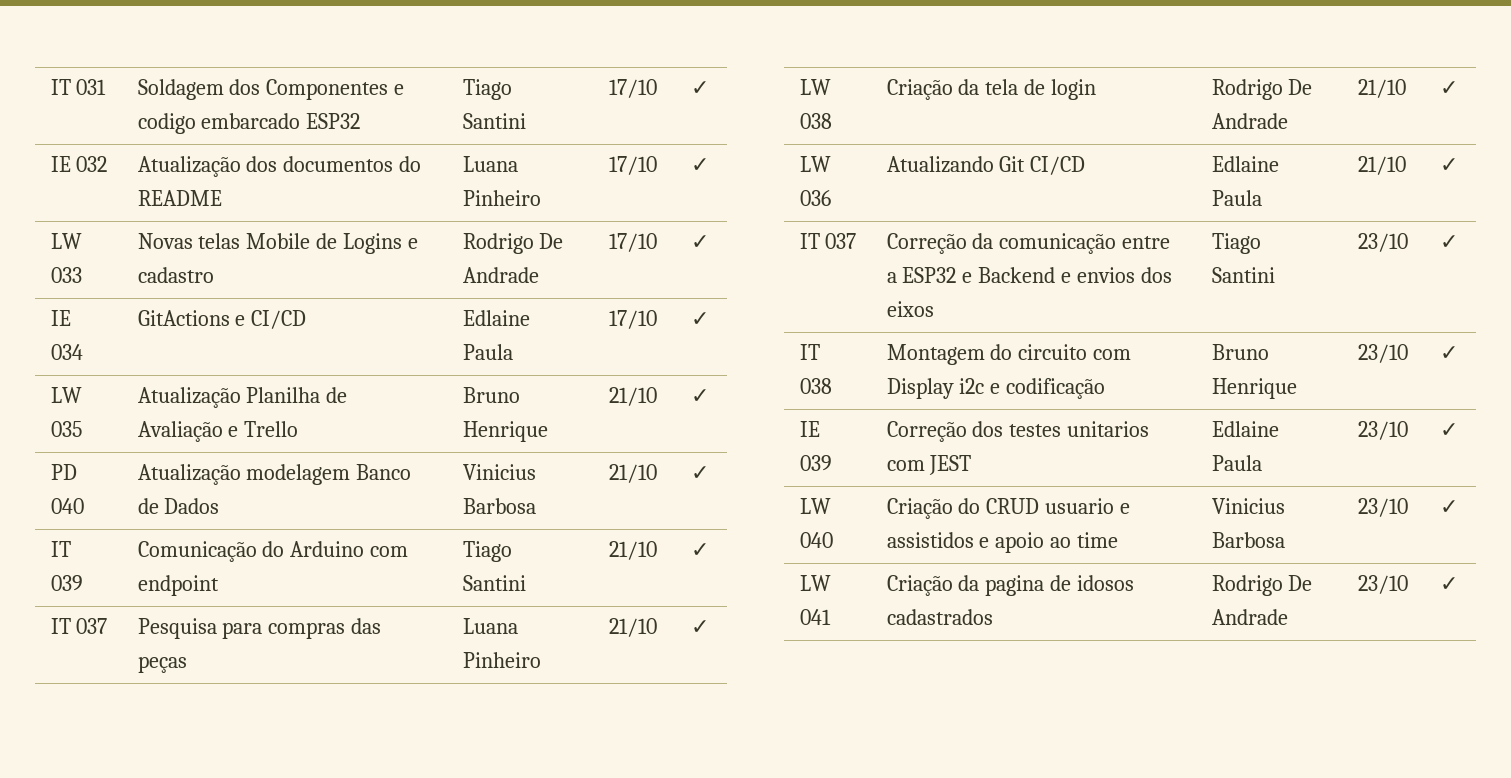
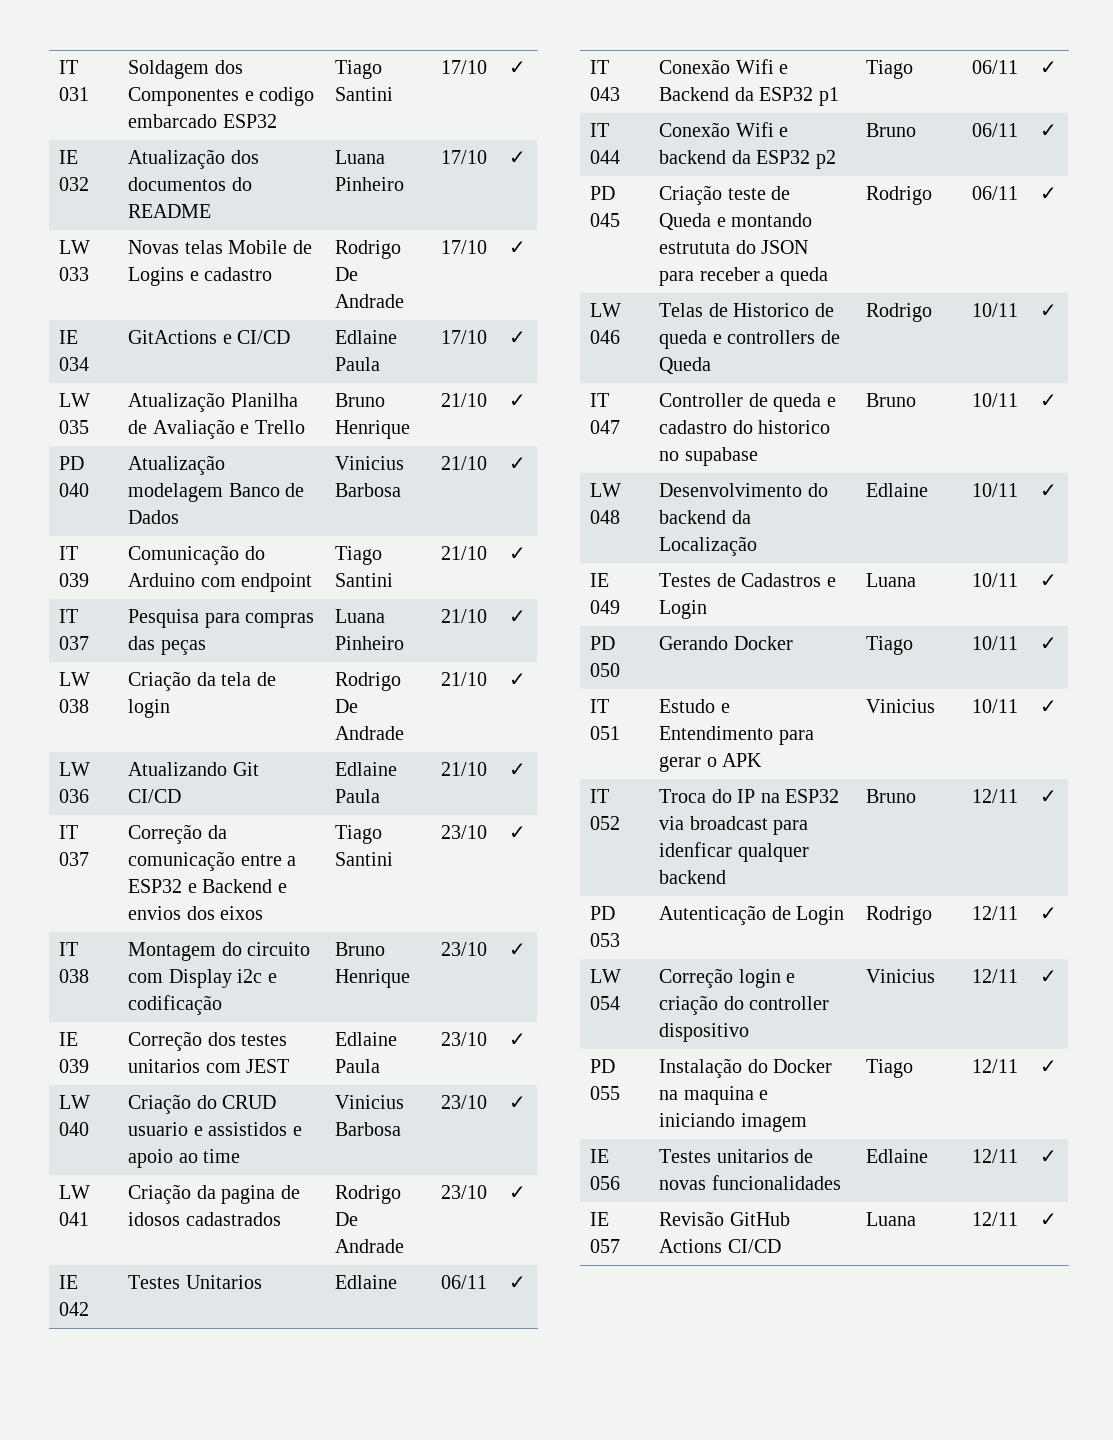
(1458, 584) none -> [59,1275,79,1289] [59,1302,90,1316] [128,1275,262,1289] [335,1275,398,1289] [441,1275,488,1289] [509,1276,527,1289] [590,60,610,74] [590,87,621,101] [659,59,789,74] [659,87,839,106] [866,60,914,79] [972,60,1019,74] [1040,61,1058,74] [590,123,610,137] [590,150,621,164] [659,122,789,137] [659,150,836,169] [866,123,917,137] [972,123,1019,137] [1040,124,1058,137] [590,186,616,200] [590,213,621,227] [659,185,791,205] [659,213,813,230] [659,240,809,254] [659,267,828,286] [866,186,933,205] [972,186,1019,200] [1040,187,1058,200] [590,303,622,317] [590,330,621,344] [659,303,834,317] [659,330,840,349] [659,357,712,374] [866,303,933,322] [972,303,1019,317] [1040,304,1058,317] [590,393,610,407] [590,420,621,434] [659,393,836,412] [659,420,831,434] [659,447,758,466] [866,393,917,407] [972,393,1019,407] [1040,394,1058,407] [590,483,622,497] [590,510,621,524] [659,483,828,497] [659,510,751,524] [659,536,758,556] [866,483,929,497] [972,483,1019,497] [1040,484,1058,497] [590,573,610,587] [590,600,621,614] [659,573,836,587] [659,600,708,619] [866,573,917,587] [972,573,1019,587] [1040,574,1058,587] [590,636,616,650] [590,663,621,677] [659,636,793,650] [866,636,914,655] [972,636,1019,650] [1040,637,1058,650] [590,699,610,713] [590,726,621,740] [659,699,730,713] [659,726,814,745] [659,753,763,772] [866,699,936,713] [972,699,1019,713] [1040,700,1058,713] [590,789,610,803] [590,816,621,830] [659,789,840,803] [659,816,809,835] [659,842,809,862] [659,870,727,884] [866,789,917,803] [972,789,1019,803] [1040,790,1058,803] [590,906,616,920] [590,933,621,947] [659,905,845,925] [866,906,933,925] [972,906,1019,920] [1040,907,1058,920] [590,969,622,983] [590,996,621,1010] [659,968,796,988] [659,995,830,1015] [659,1023,750,1042] [866,969,936,983] [972,969,1019,983] [1040,970,1058,983] [590,1059,616,1073] [590,1086,621,1100] [659,1058,833,1078] [659,1086,769,1105] [659,1113,807,1132] [866,1059,914,1078] [972,1059,1019,1073] [1040,1060,1058,1073] [590,1149,610,1163] [590,1176,621,1190] [659,1149,814,1163] [659,1175,841,1190] [866,1149,929,1163] [972,1149,1019,1163] [1040,1150,1058,1163] [590,1212,610,1226] [590,1239,621,1253] [659,1211,790,1226] [659,1239,781,1253] [866,1212,917,1226] [972,1212,1019,1226] [1040,1213,1058,1226] // IE 042 | Testes Unitarios | Edlaine | 06/11 | ✓ // IT 043 | Conexão Wifi e Backend da ESP32 p1 | Tiago | 06/11 | ✓ // IT 044 | Conexão Wifi e backend da ESP32 p2 | Bruno | 06/11 | ✓ // PD 045 | Criação teste de Queda e montando estrututa do JSON para receber a queda | Rodrigo | 06/11 | ✓ // LW 046 | Telas de Historico de queda e controllers de Queda | Rodrigo | 10/11 | ✓ // IT 047 | Controller de queda e cadastro do historico no supabase | Bruno | 10/11 | ✓ // LW 048 | Desenvolvimento do backend da Localização | Edlaine | 10/11 | ✓ // IE 049 | Testes de Cadastros e Login | Luana | 10/11 | ✓ // PD 050 | Gerando Docker | Tiago | 10/11 | ✓ // IT 051 | Estudo e Entendimento para gerar o APK | Vinicius | 10/11 | ✓ // IT 052 | Troca do IP na ESP32 via broadcast para idenficar qualquer backend | Bruno | 12/11 | ✓ // PD 053 | Autenticação de Login | Rodrigo | 12/11 | ✓ // LW 054 | Correção login e criação do controller dispositivo | Vinicius | 12/11 | ✓ // PD 055 | Instalação do Docker na maquina e iniciando imagem | Tiago | 12/11 | ✓ // IE 056 | Testes unitarios de novas funcionalidades | Edlaine | 12/11 | ✓ // IE 057 | Revisão GitHub Actions CI/CD | Luana | 12/11 | ✓

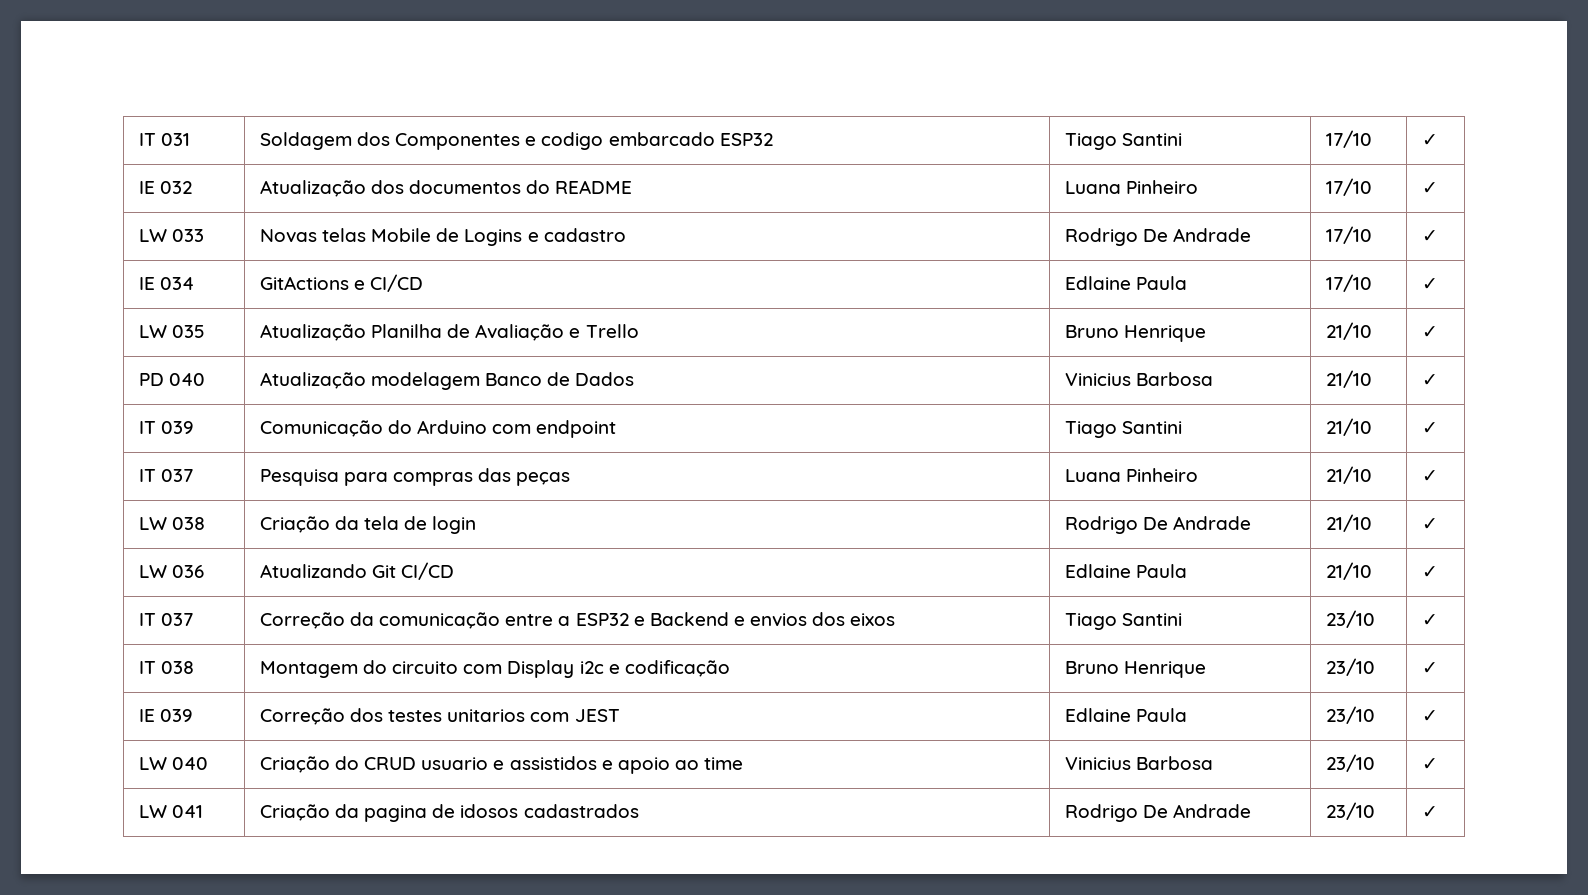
[59,1275,79,1289] [59,1302,90,1316] [128,1275,262,1289] [335,1275,398,1289] [441,1275,488,1289] [509,1276,527,1289] [590,60,610,74] [590,87,621,101] [659,59,789,74] [659,87,839,106] [866,60,914,79] [972,60,1019,74] [1040,61,1058,74] [590,123,610,137] [590,150,621,164] [659,122,789,137] [659,150,836,169] [866,123,917,137] [972,123,1019,137] [1040,124,1058,137] [590,186,616,200] [590,213,621,227] [659,185,791,205] [659,213,813,230] [659,240,809,254] [659,267,828,286] [866,186,933,205] [972,186,1019,200] [1040,187,1058,200] [590,303,622,317] [590,330,621,344] [659,303,834,317] [659,330,840,349] [659,357,712,374] [866,303,933,322] [972,303,1019,317] [1040,304,1058,317] [590,393,610,407] [590,420,621,434] [659,393,836,412] [659,420,831,434] [659,447,758,466] [866,393,917,407] [972,393,1019,407] [1040,394,1058,407] [590,483,622,497] [590,510,621,524] [659,483,828,497] [659,510,751,524] [659,536,758,556] [866,483,929,497] [972,483,1019,497] [1040,484,1058,497] [590,573,610,587] [590,600,621,614] [659,573,836,587] [659,600,708,619] [866,573,917,587] [972,573,1019,587] [1040,574,1058,587] [590,636,616,650] [590,663,621,677] [659,636,793,650] [866,636,914,655] [972,636,1019,650] [1040,637,1058,650] [590,699,610,713] [590,726,621,740] [659,699,730,713] [659,726,814,745] [659,753,763,772] [866,699,936,713] [972,699,1019,713] [1040,700,1058,713] [590,789,610,803] [590,816,621,830] [659,789,840,803] [659,816,809,835] [659,842,809,862] [659,870,727,884] [866,789,917,803] [972,789,1019,803] [1040,790,1058,803] [590,906,616,920] [590,933,621,947] [659,905,845,925] [866,906,933,925] [972,906,1019,920] [1040,907,1058,920] [590,969,622,983] [590,996,621,1010] [659,968,796,988] [659,995,830,1015] [659,1023,750,1042] [866,969,936,983] [972,969,1019,983] [1040,970,1058,983] [590,1059,616,1073] [590,1086,621,1100] [659,1058,833,1078] [659,1086,769,1105] [659,1113,807,1132] [866,1059,914,1078] [972,1059,1019,1073] [1040,1060,1058,1073] [590,1149,610,1163] [590,1176,621,1190] [659,1149,814,1163] [659,1175,841,1190] [866,1149,929,1163] [972,1149,1019,1163] [1040,1150,1058,1163] [590,1212,610,1226] [590,1239,621,1253] [659,1211,790,1226] [659,1239,781,1253] [866,1212,917,1226] [972,1212,1019,1226] [1040,1213,1058,1226] // IE 042 | Testes Unitarios | Edlaine | 06/11 | ✓ // IT 043 | Conexão Wifi e Backend da ESP32 p1 | Tiago | 06/11 | ✓ // IT 044 | Conexão Wifi e backend da ESP32 p2 | Bruno | 06/11 | ✓ // PD 045 | Criação teste de Queda e montando estrututa do JSON para receber a queda | Rodrigo | 06/11 | ✓ // LW 046 | Telas de Historico de queda e controllers de Queda | Rodrigo | 10/11 | ✓ // IT 047 | Controller de queda e cadastro do historico no supabase | Bruno | 10/11 | ✓ // LW 048 | Desenvolvimento do backend da Localização | Edlaine | 10/11 | ✓ // IE 049 | Testes de Cadastros e Login | Luana | 10/11 | ✓ // PD 050 | Gerando Docker | Tiago | 10/11 | ✓ // IT 051 | Estudo e Entendimento para gerar o APK | Vinicius | 10/11 | ✓ // IT 052 | Troca do IP na ESP32 via broadcast para idenficar qualquer backend | Bruno | 12/11 | ✓ // PD 053 | Autenticação de Login | Rodrigo | 12/11 | ✓ // LW 054 | Correção login e criação do controller dispositivo | Vinicius | 12/11 | ✓ // PD 055 | Instalação do Docker na maquina e iniciando imagem | Tiago | 12/11 | ✓ // IE 056 | Testes unitarios de novas funcionalidades | Edlaine | 12/11 | ✓ // IE 057 | Revisão GitHub Actions CI/CD | Luana | 12/11 | ✓ -> (1438, 812) none

